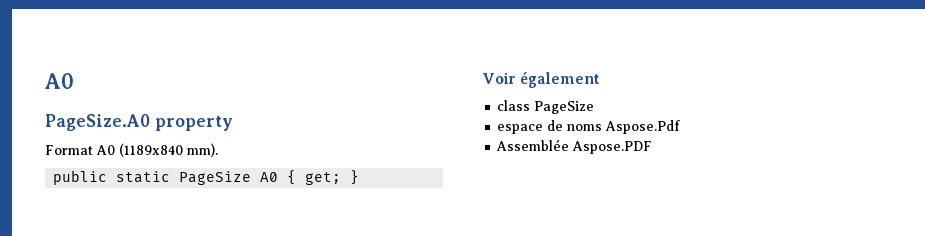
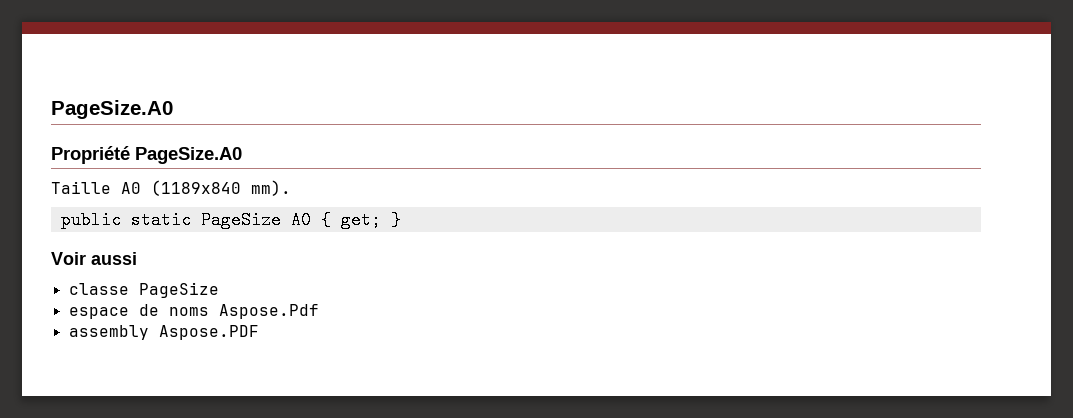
[45,73,74,89] [45,114,233,131] [45,145,93,155] A0 // PageSize.A0 property // Format -> [51,100,173,119] [51,146,242,164] [51,181,111,194] PageSize.A0 // Propriété PageSize.A0 // Taille
[520,71,601,88] [497,100,531,111] également // class -> [91,252,137,265] [68,283,129,295] aussi // classe
[496,139,570,151] Assemblée -> [68,325,149,340] assembly

